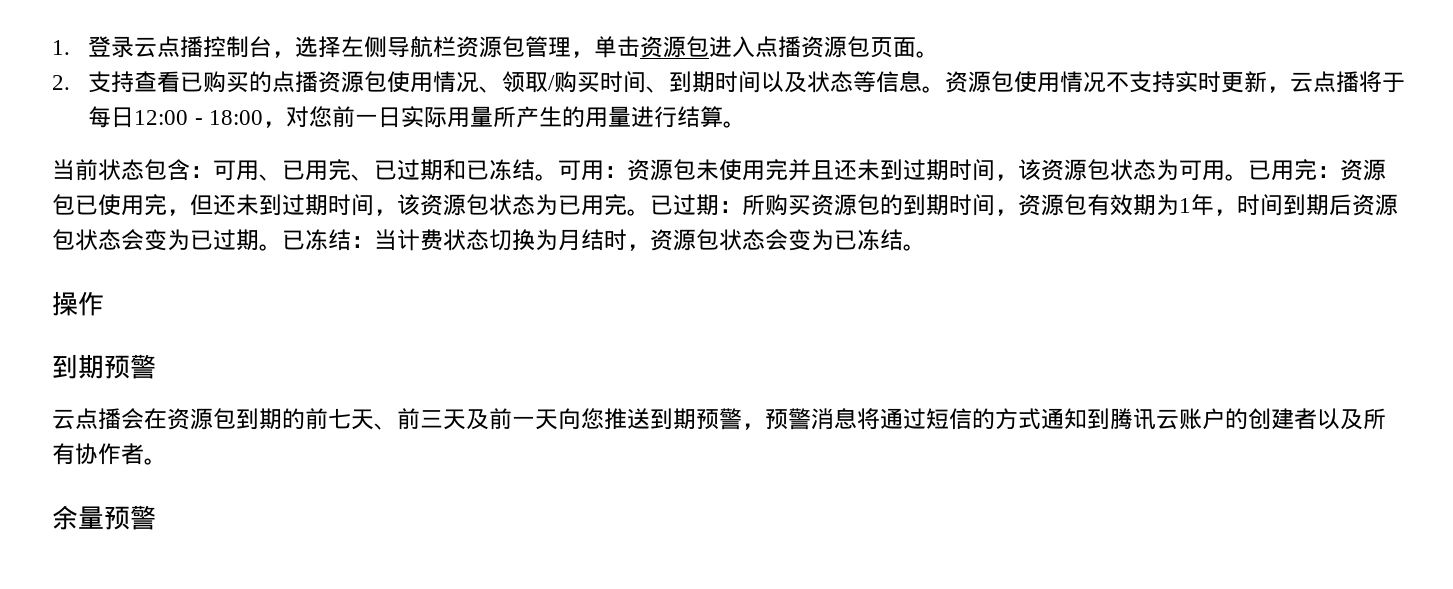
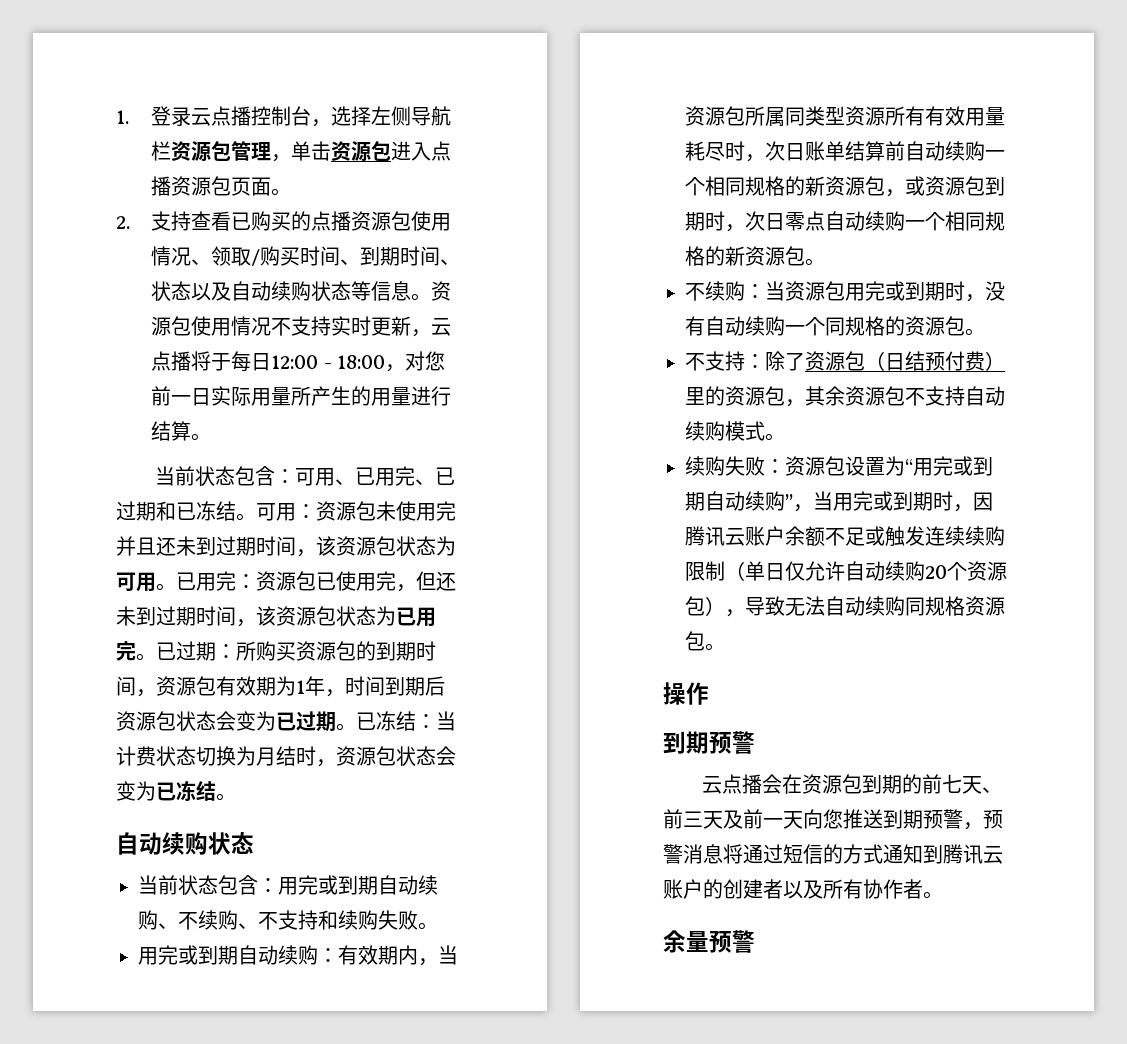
[761,71,808,93] 以及 -> [440,259,461,265] [151,281,312,301] 、状态以及自动续购
(926, 247) none -> [116,832,254,855] [138,875,438,895] [138,910,438,930] [138,945,458,966] [685,106,1005,127] [685,141,1005,162] [685,176,1005,197] [685,211,1005,232] [685,246,825,266] [685,281,1005,302] [685,316,985,336] [685,351,1005,371] [685,386,1005,407] [685,421,785,441] [685,456,993,476] [685,491,993,512] [685,526,1005,547] [685,561,1007,581] [685,596,1005,617] [685,631,725,651] // 自动续购状态 // 当前状态包含：用完或到期自动续购、不续购、不支持和续购失败。 // 用完或到期自动续购：有效期内，当资源包所属同类型资源所有有效用量耗尽时，次日账单结算前自动续购一个相同规格的新资源包，或资源包到期时，次日零点自动续购一个相同规格的新资源包。 // 不续购：当资源包用完或到期时，没有自动续购一个同规格的资源包。 // 不支持：除了资源包（日结预付费）里的资源包，其余资源包不支持自动续购模式。 // 续购失败：资源包设置为“用完或到期自动续购”，当用完或到期时，因腾讯云账户余额不足或触发连续续购限制（单日仅允许自动续购20个资源包），导致无法自动续购同规格资源包。

